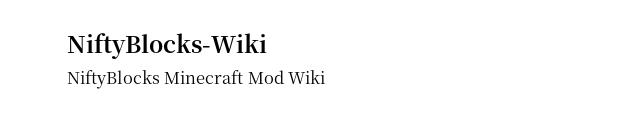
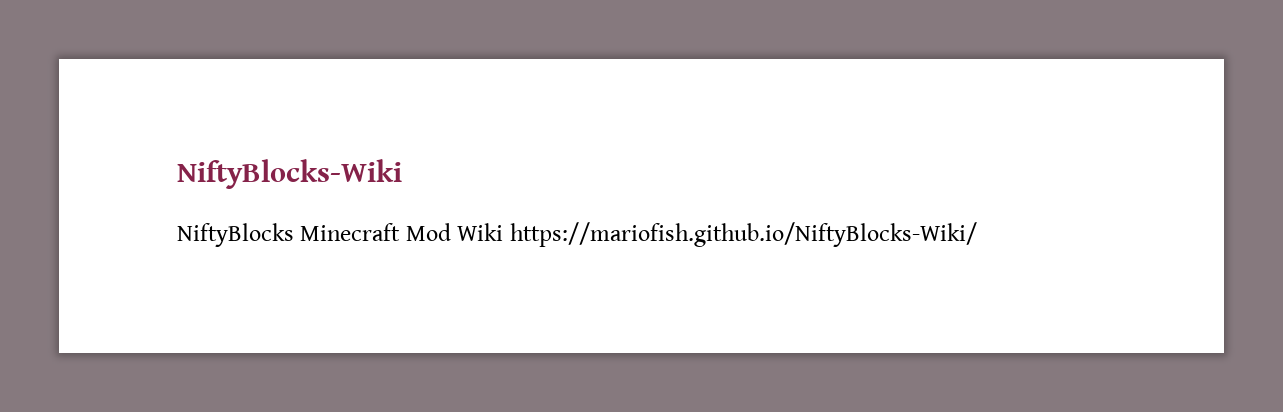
(326, 77) none -> [509,222,977,247] https://mariofish.github.io/NiftyBlocks-Wiki/

